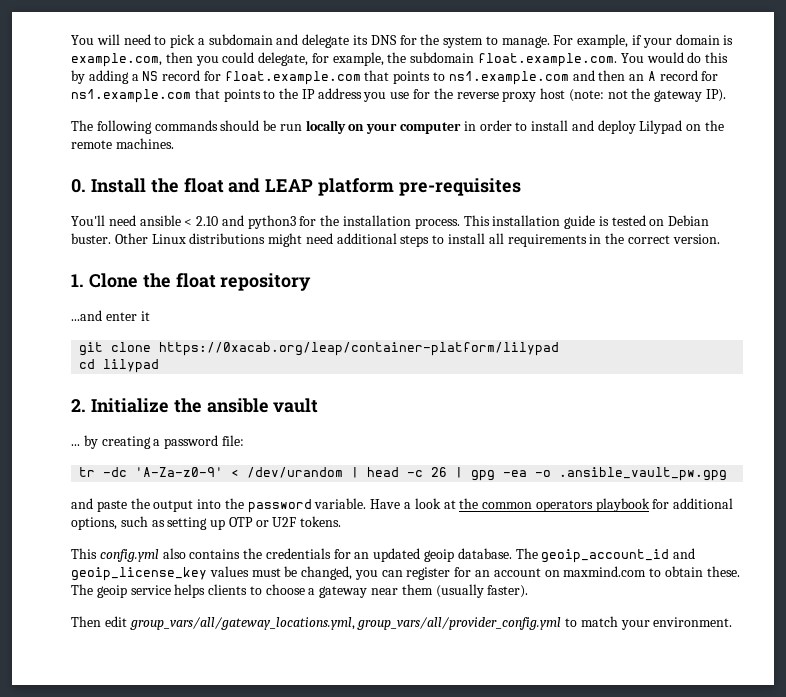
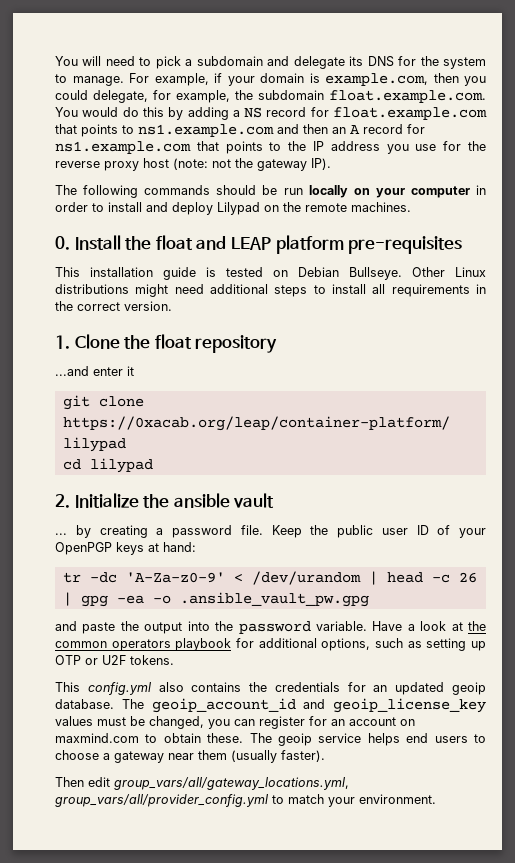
[71,215,460,229] You'll need ansible < 2.10 and python3 for the installation process. -> (463, 245) none
[71,233,111,244] buster. -> [349,267,402,280] Bullseye.
[221,435,244,446] file: -> [240,525,486,538] [55,542,196,555] file. Keep the public user ID of your OpenPGP keys at hand:
[208,584,248,595] clients -> [406,733,468,743] end users

